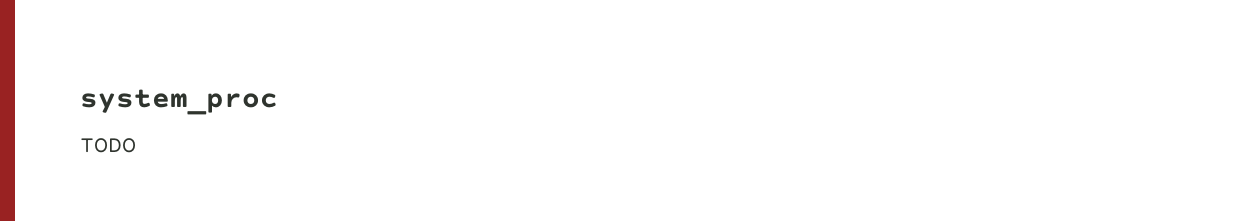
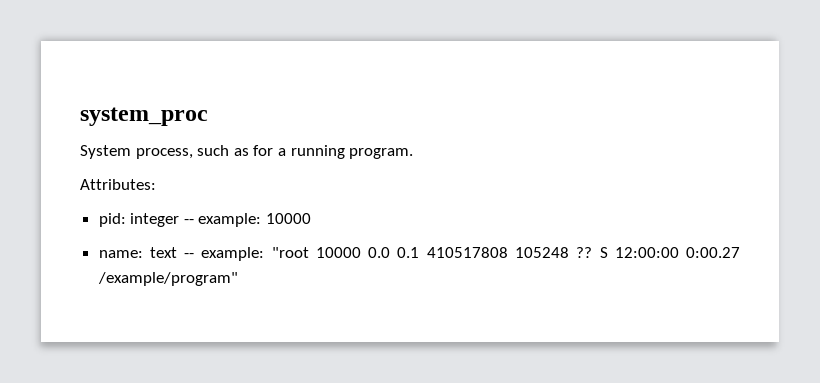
[80,138,136,153] TODO -> [80,145,414,159] [80,179,156,190] [98,213,312,227] [98,247,740,261] [97,272,238,286] System process, such as for a running program. // Attributes: // pid: integer -- example: 10000 // name: text -- example: "root 10000 0.0 0.1 410517808 105248 ?? S 12:00:00 0:00.27 /example/program"

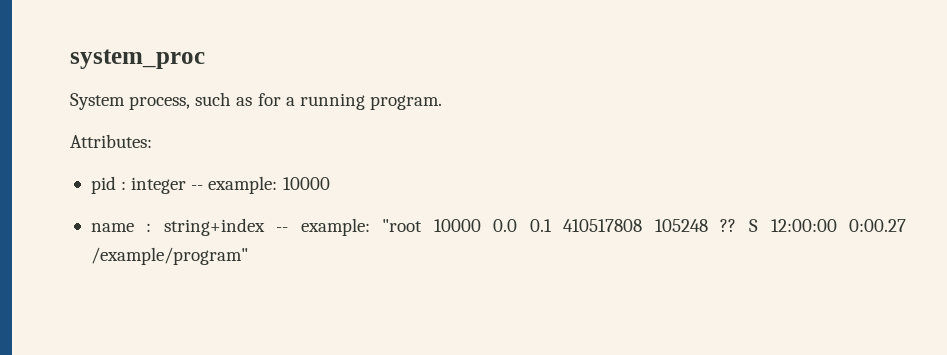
[98,213,126,227] pid: -> [90,176,127,194] pid :
[98,247,177,258] name: text -> [90,218,265,236] name : string+index

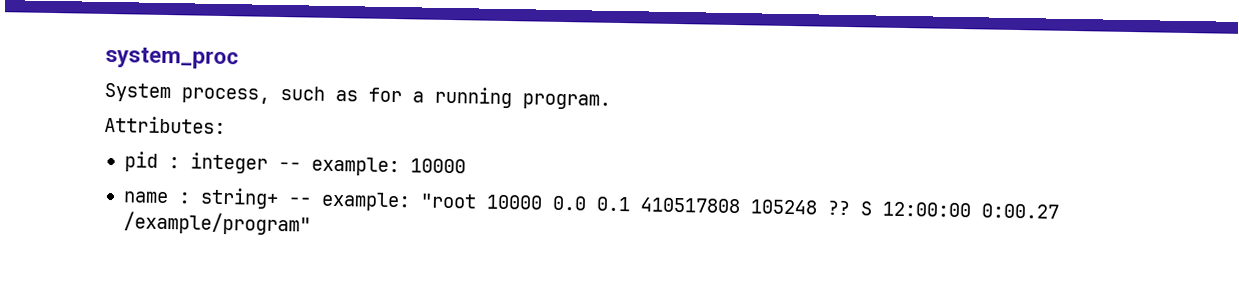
[163,218,265,236] string+index -> [199,187,279,209] string+

